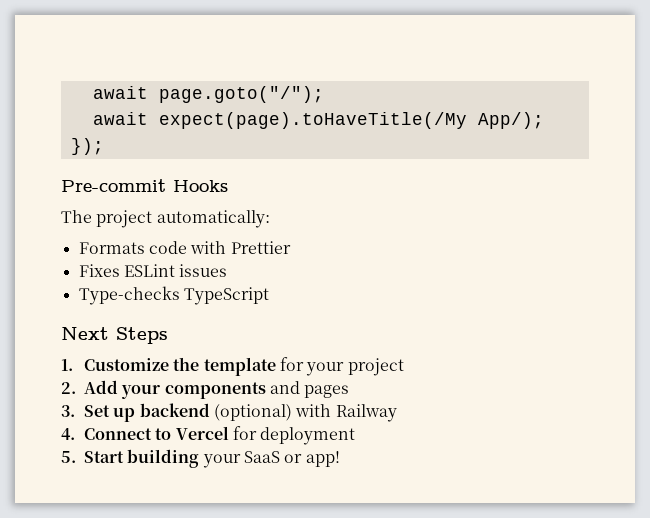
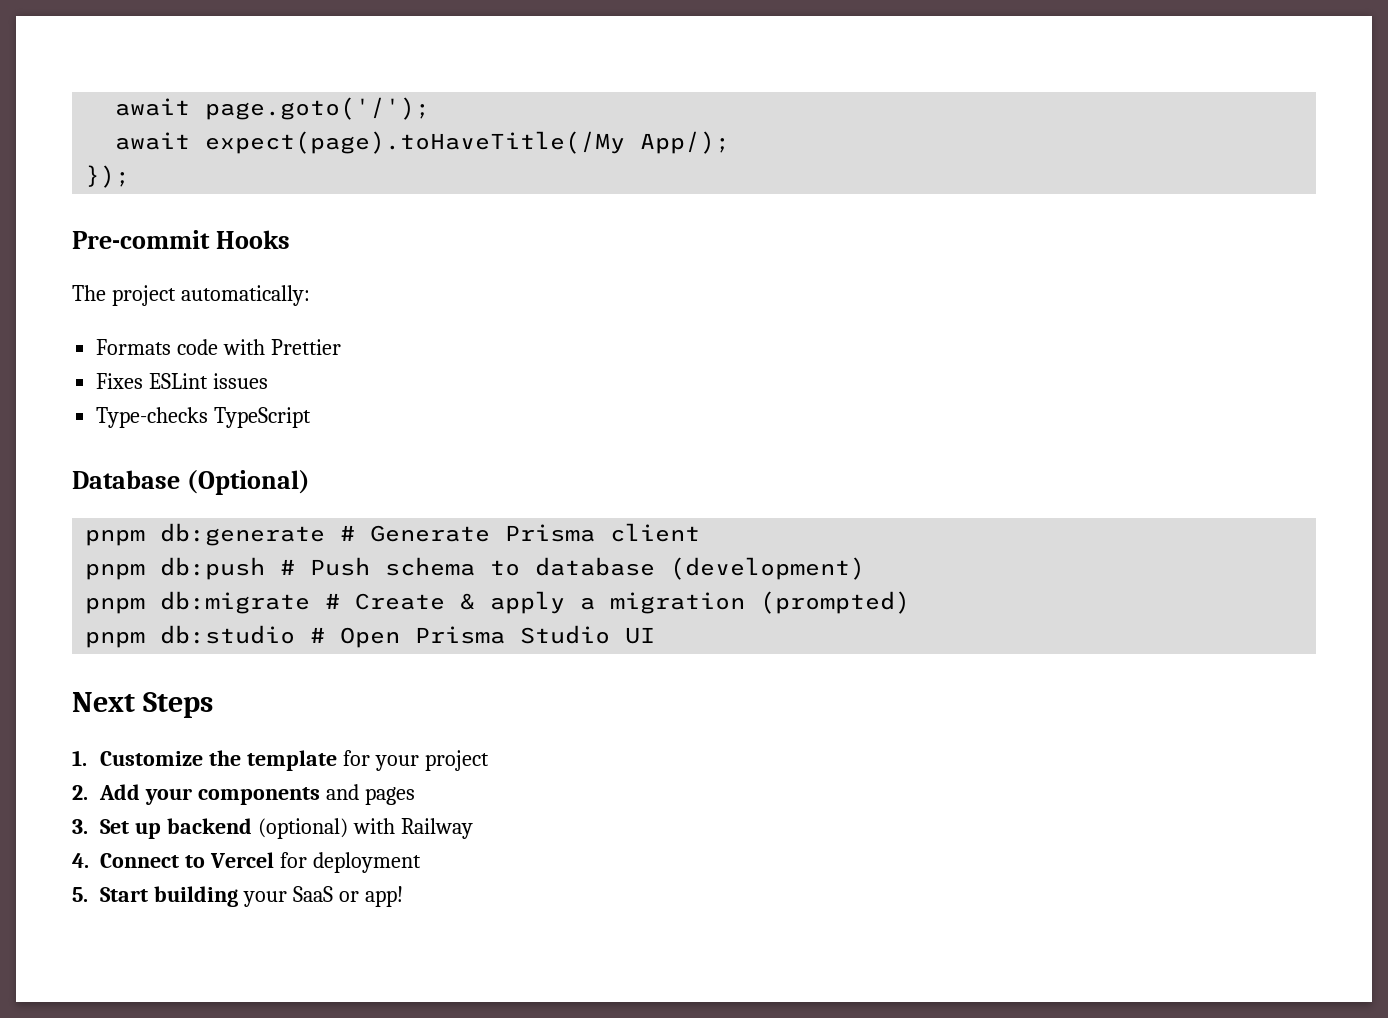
[92,86,324,103] await page.goto("/"); -> [115,97,431,120] await page.goto('/');
(269, 296) none -> [72,470,310,495] [85,523,701,546] [85,557,866,580] [85,591,911,614] [85,625,656,648] // Database (Optional) // pnpm db:generate # Generate Prisma client // pnpm db:push # Push schema to database (development) // pnpm db:migrate # Create & apply a migration (prompted) // pnpm db:studio # Open Prisma Studio UI

